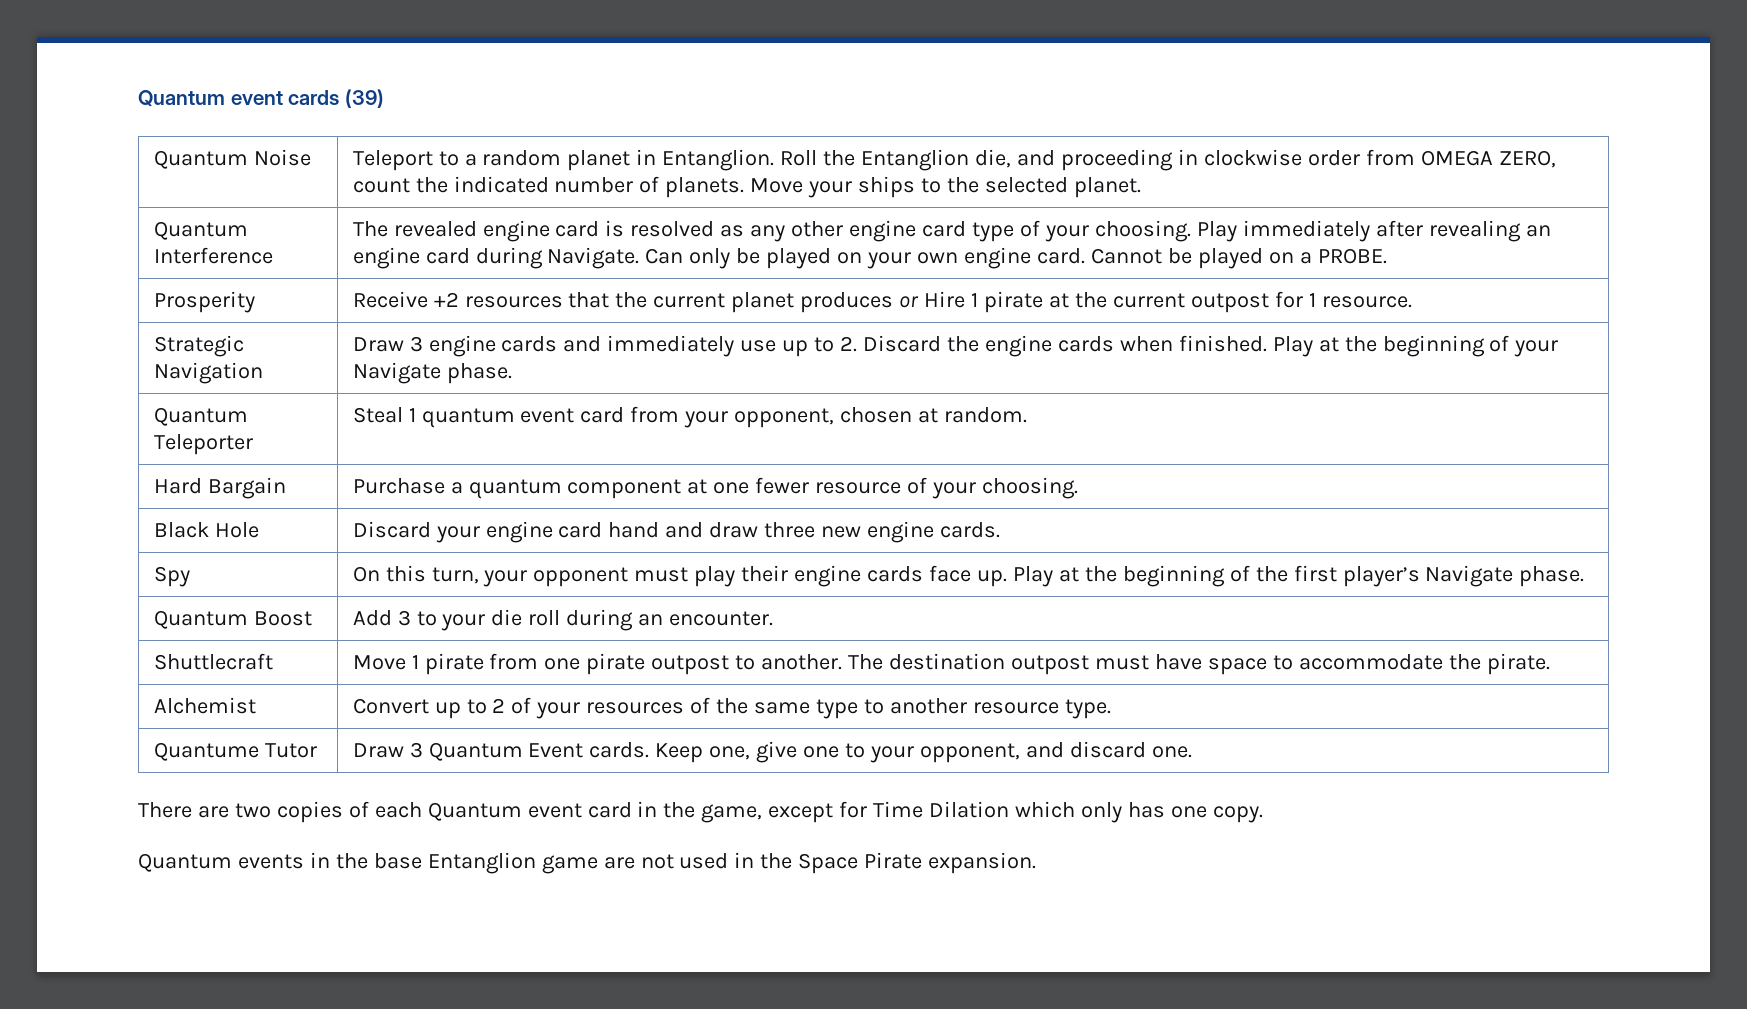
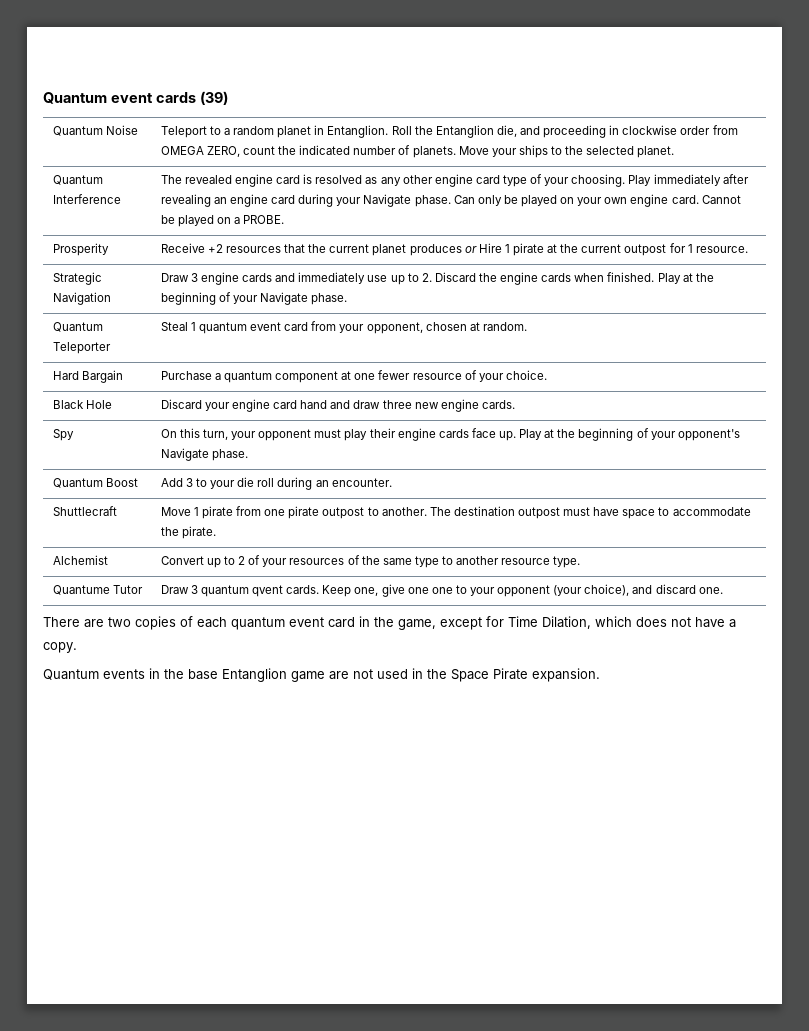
[547,247,640,269] Navigate. -> [336,194,451,207] your Navigate phase.
[982,477,1079,499] choosing. -> [505,370,547,380] choice.
[1255,565,1420,587] the first player’s -> [650,429,740,441] your opponent's
[428,742,584,761] Quantum Event -> [201,585,284,597] quantum qvent
[845,743,1020,763] to your opponent, -> [431,584,630,597] one to your opponent (your choice),
[427,802,522,821] Quantum -> [231,617,285,630] quantum
[929,801,1207,823] Dilation which only has one -> [542,616,736,629] Dilation, which does not have a

